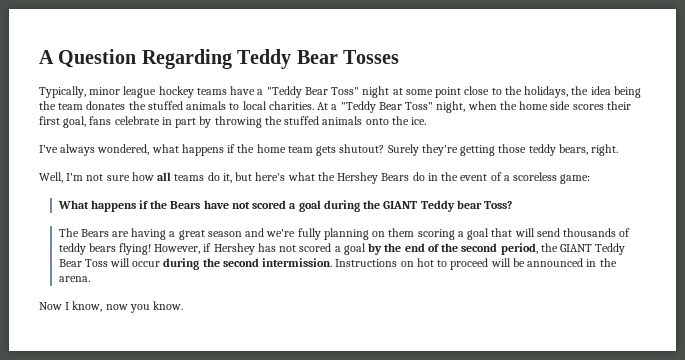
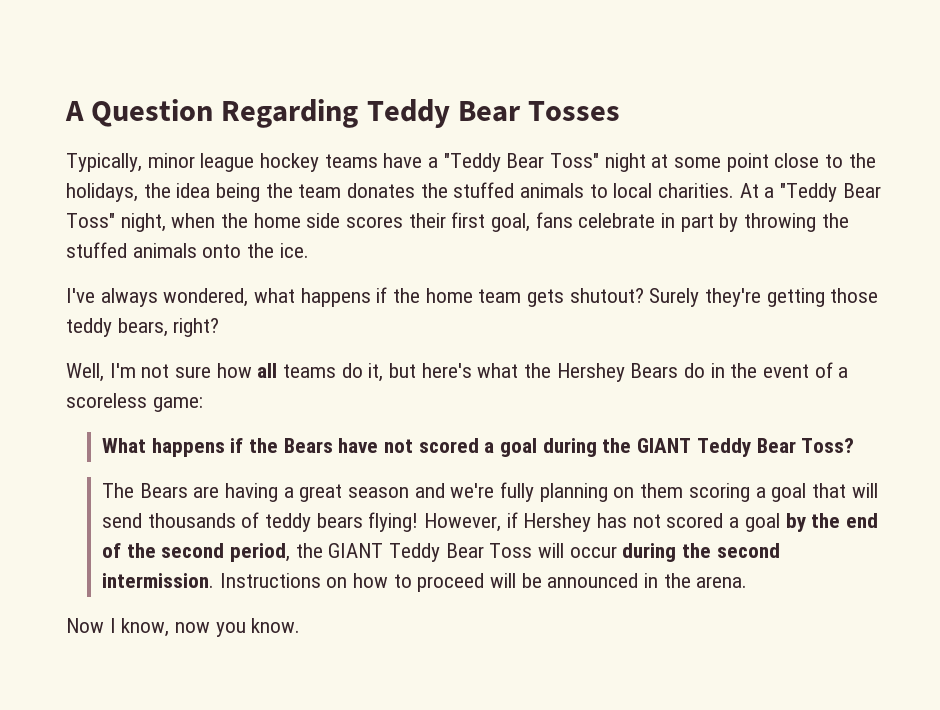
[591,144,619,156] right. -> [173,318,220,337] right?
[456,200,482,209] bear -> [756,438,796,453] Bear
[416,258,434,267] hot -> [353,573,389,588] how

